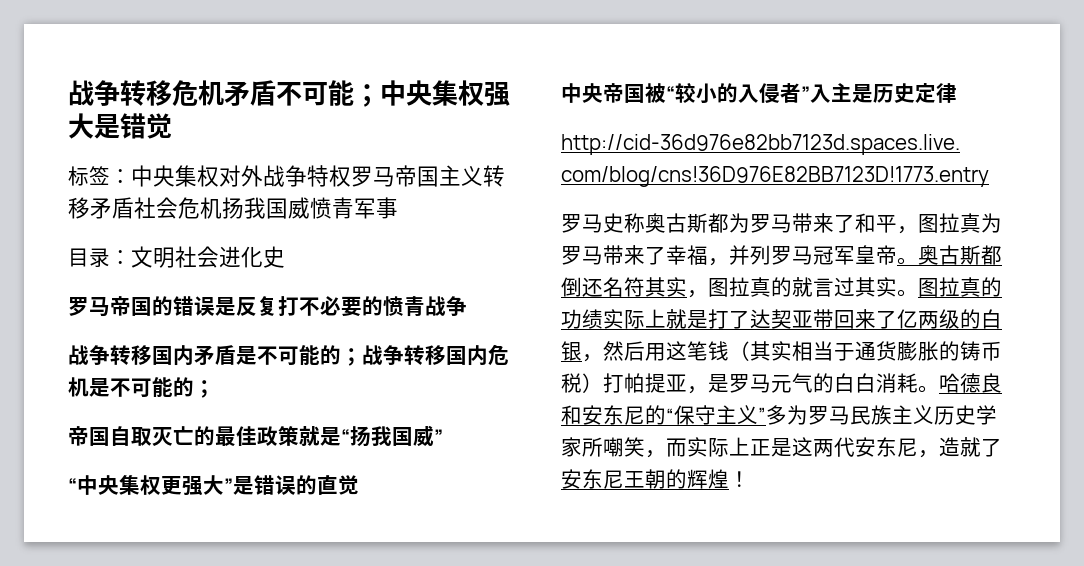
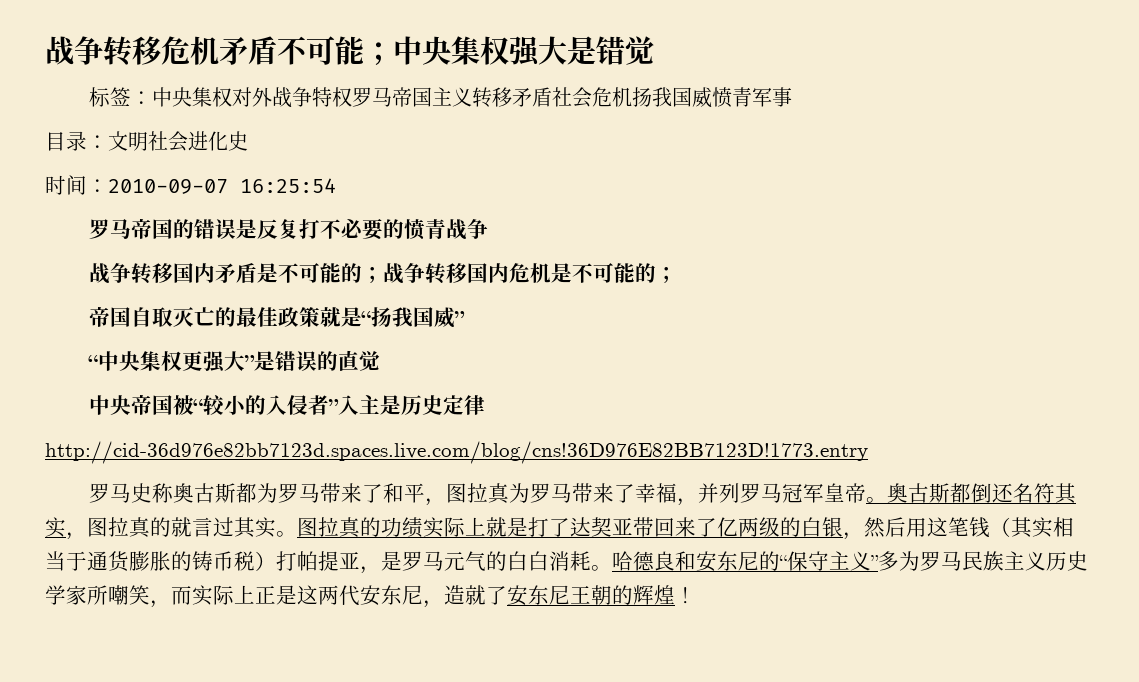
(285, 257) none -> [45,175,336,195] // 时间：2010-09-07 16:25:54

